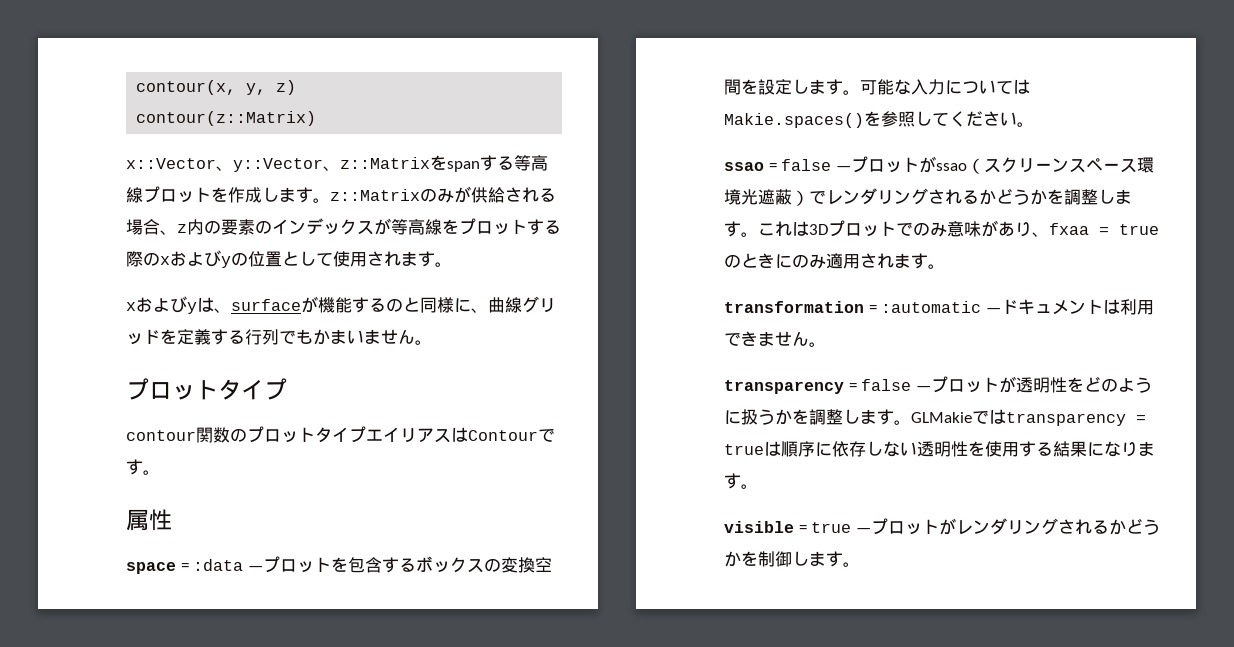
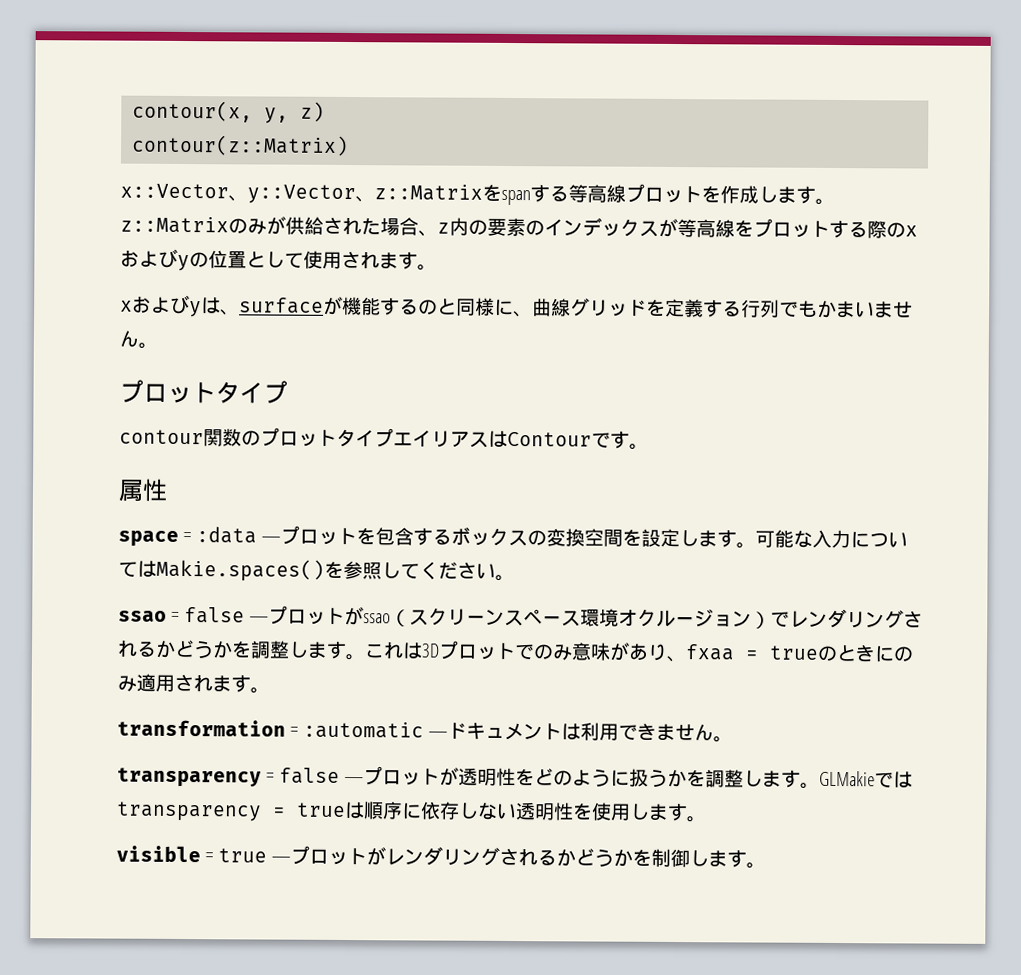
[539,188,556,202] る -> [361,218,381,236] た
[741,189,792,205] 光遮蔽 -> [617,608,752,628] オクルージョン
[1019,441,1138,457] する結果になり -> [629,803,650,820] し

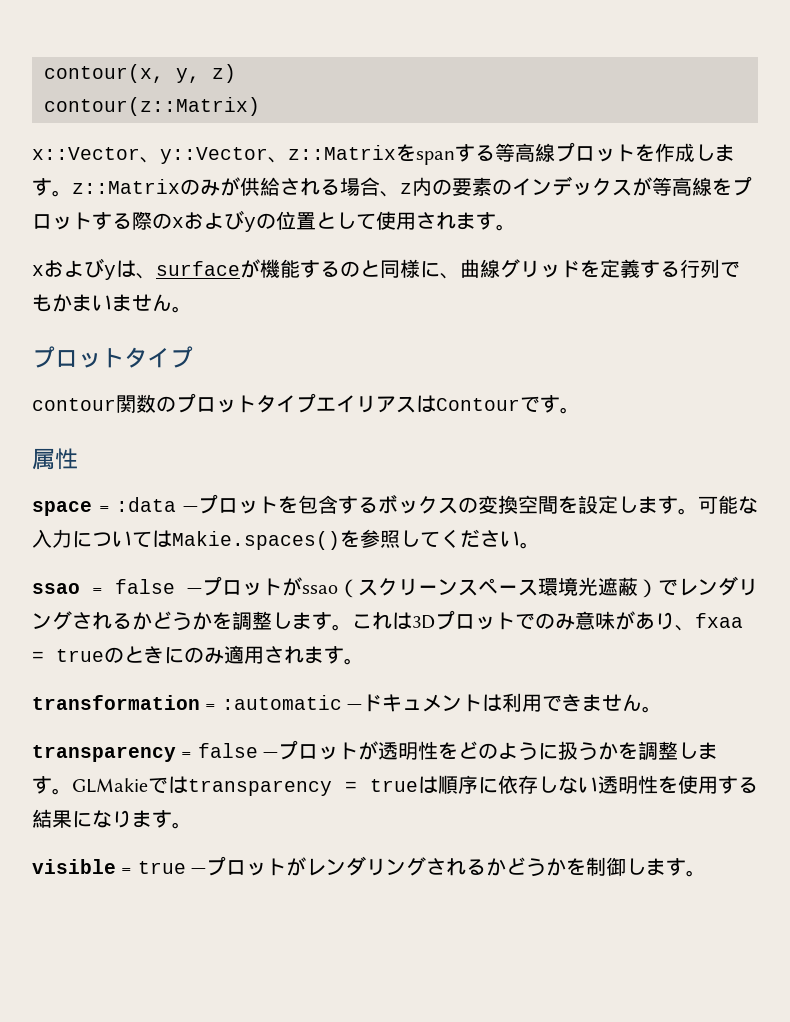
[361,218,381,236] た -> [320,179,340,195] る
[617,608,752,628] オクルージョン -> [578,577,638,596] 光遮蔽
[629,803,650,820] し -> [718,776,758,794] [32,809,132,828] する結果になり

